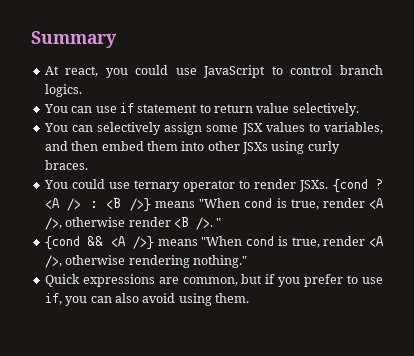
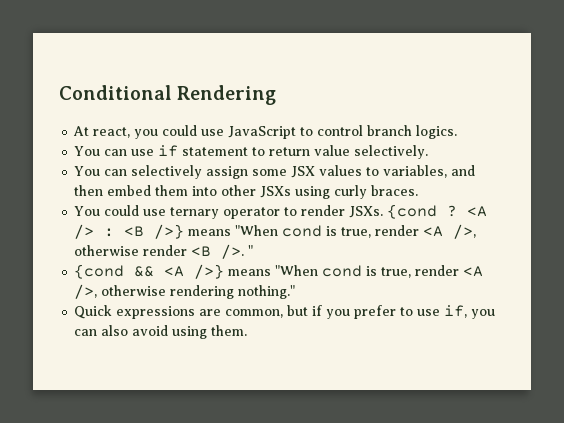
[31,31,117,48] Summary -> [59,85,277,105] Conditional Rendering

